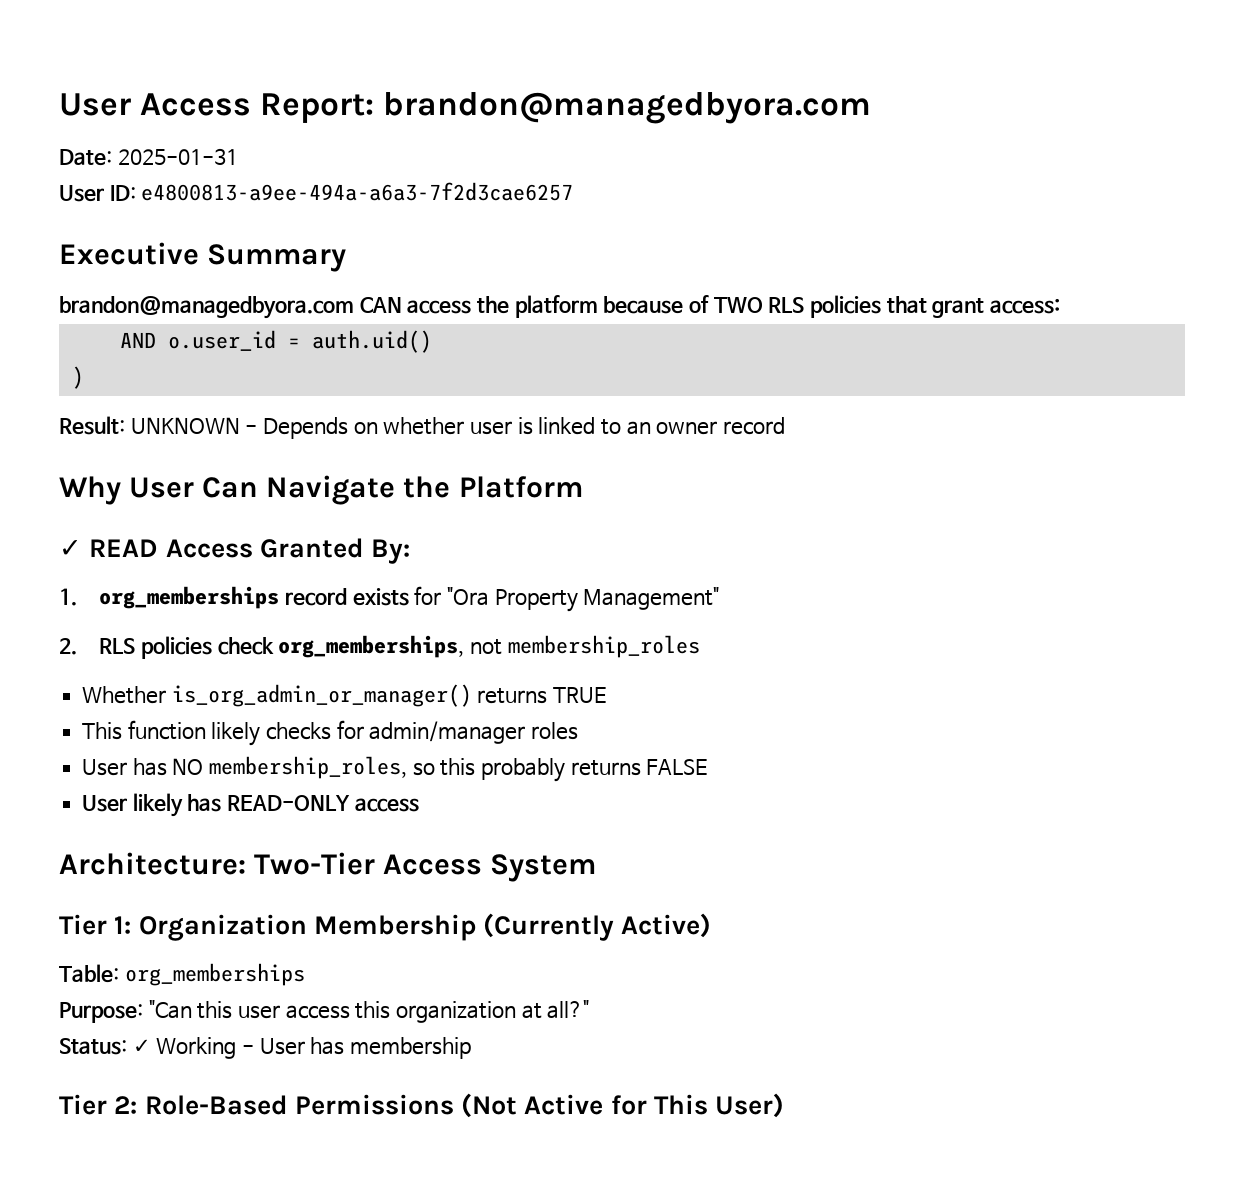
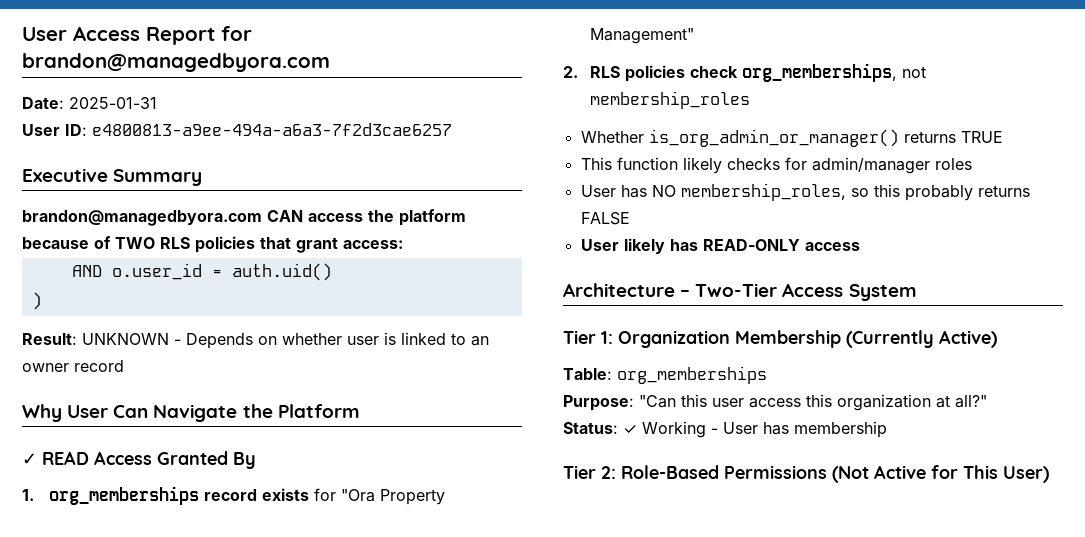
[260,93,375,123] Report: -> [146,26,252,45] Report for
[371,539,411,564] By: -> [233,452,256,469] By
[59,852,246,875] Architecture: -> [563,283,691,297] Architecture –

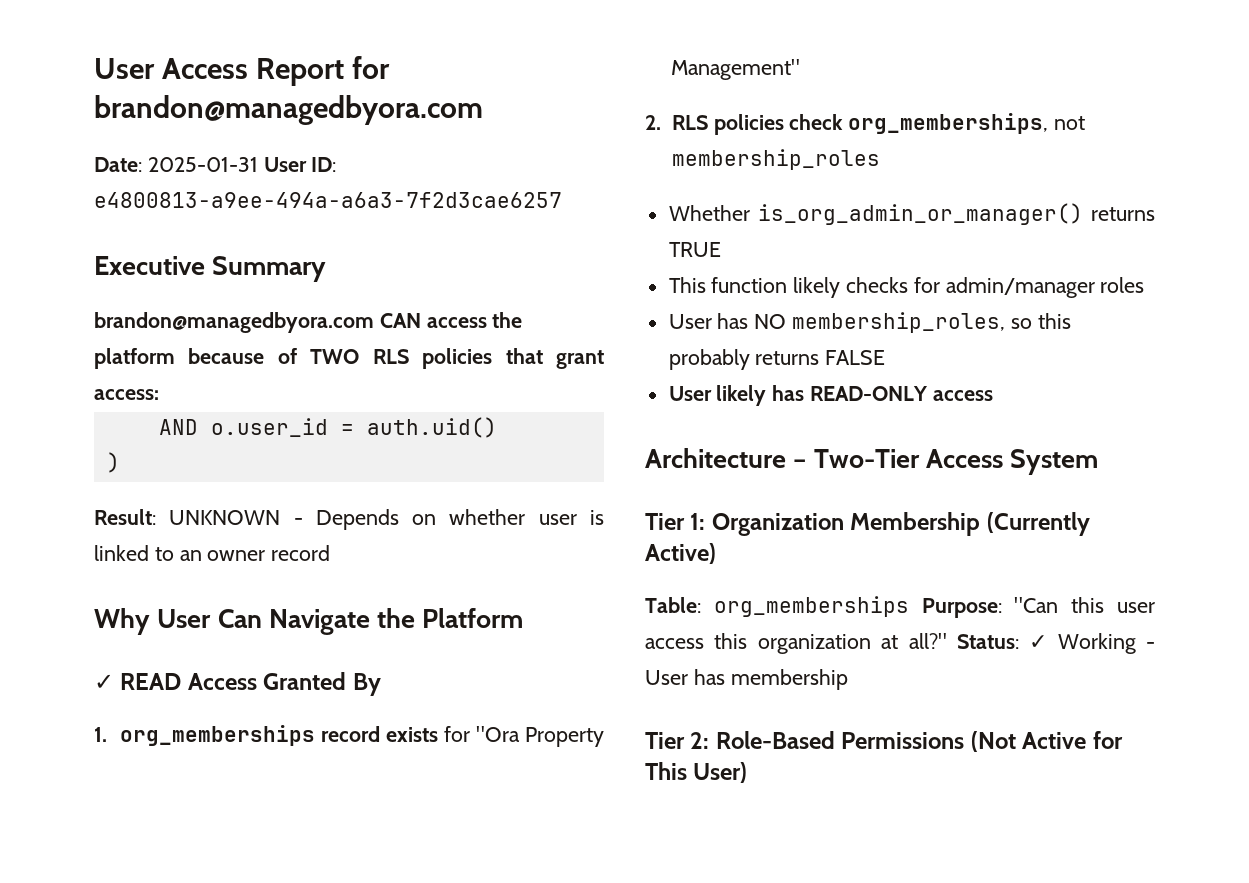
(157, 103) // -> (258, 164) none
(767, 375) // -> (909, 606) none
(987, 401) // -> (947, 641) none

